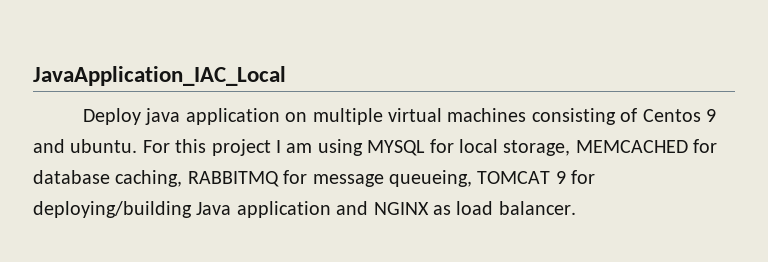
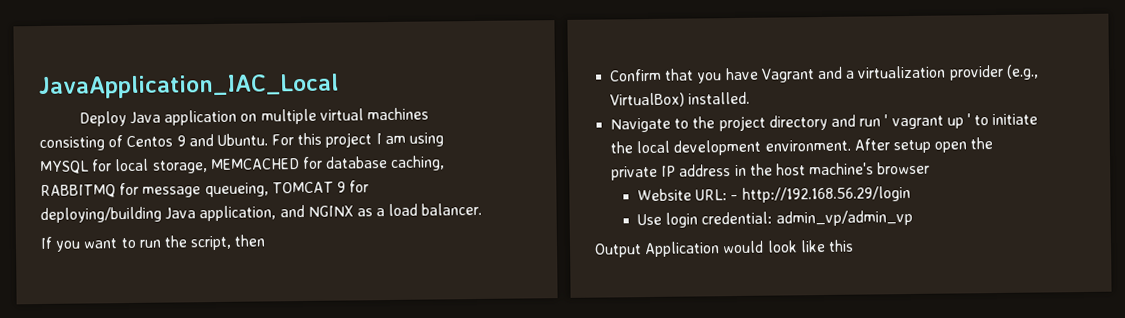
[145,108,181,125] java -> [130,111,162,124] Java
[70,139,138,153] ubuntu. -> [216,133,268,146] Ubuntu.
[236,201,331,218] application -> [199,205,277,222] application,
(451, 210) none -> [376,208,386,217] a
(576, 208) none -> [40,234,266,252] [609,64,1039,84] [610,91,751,108] [610,113,1039,133] [610,137,994,156] [611,161,931,181] [637,185,911,203] [637,209,913,228] [594,239,854,258] // If you want to run the script, then // Confirm that you have Vagrant and a virtualization provider (e.g., VirtualBox) installed. // Navigate to the project directory and run ' vagrant up ' to initiate the local development environment. After setup open the private IP address in the host machine's browser // Website URL: - http://192.168.56.29/login // Use login credential: admin_vp/admin_vp // Output Application would look like this

